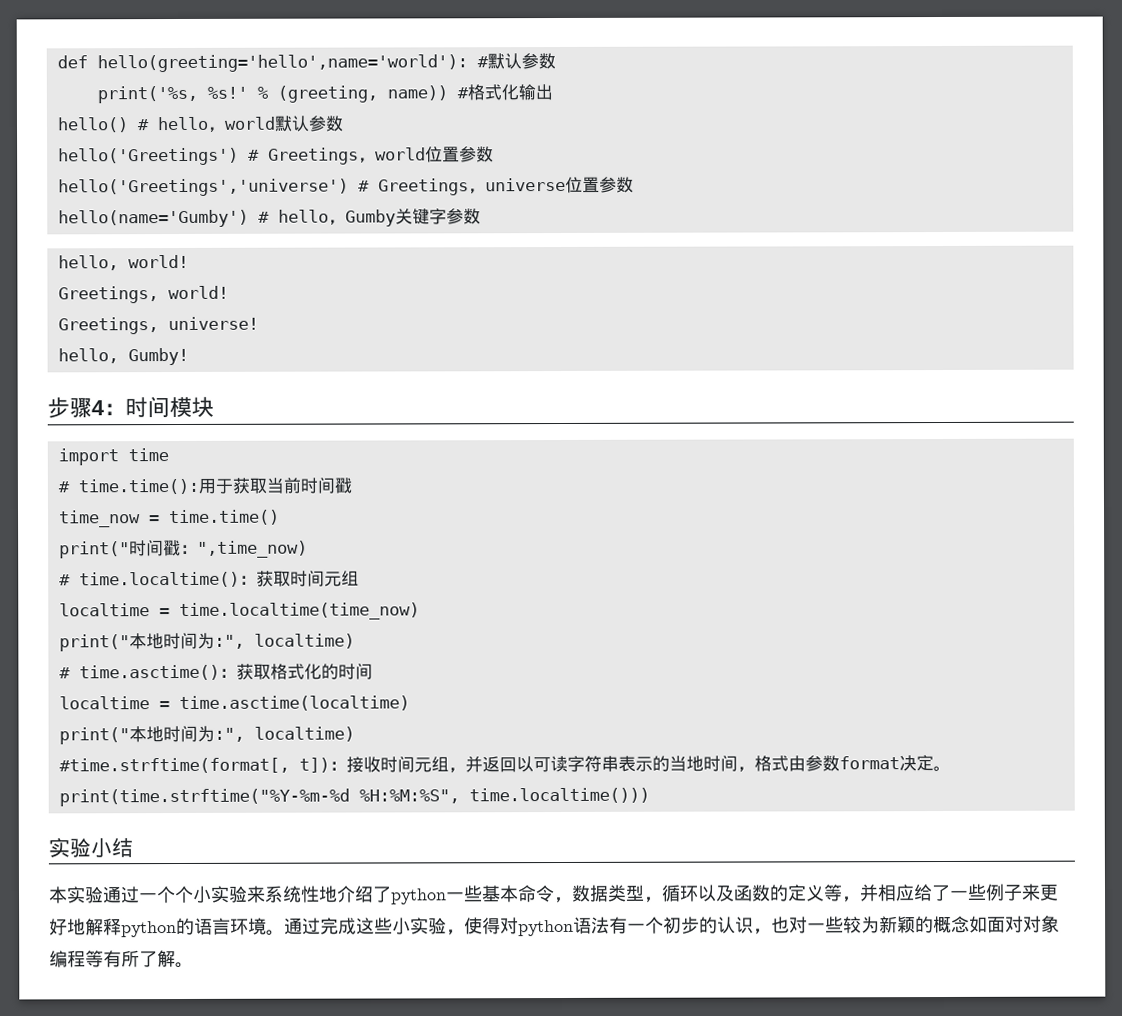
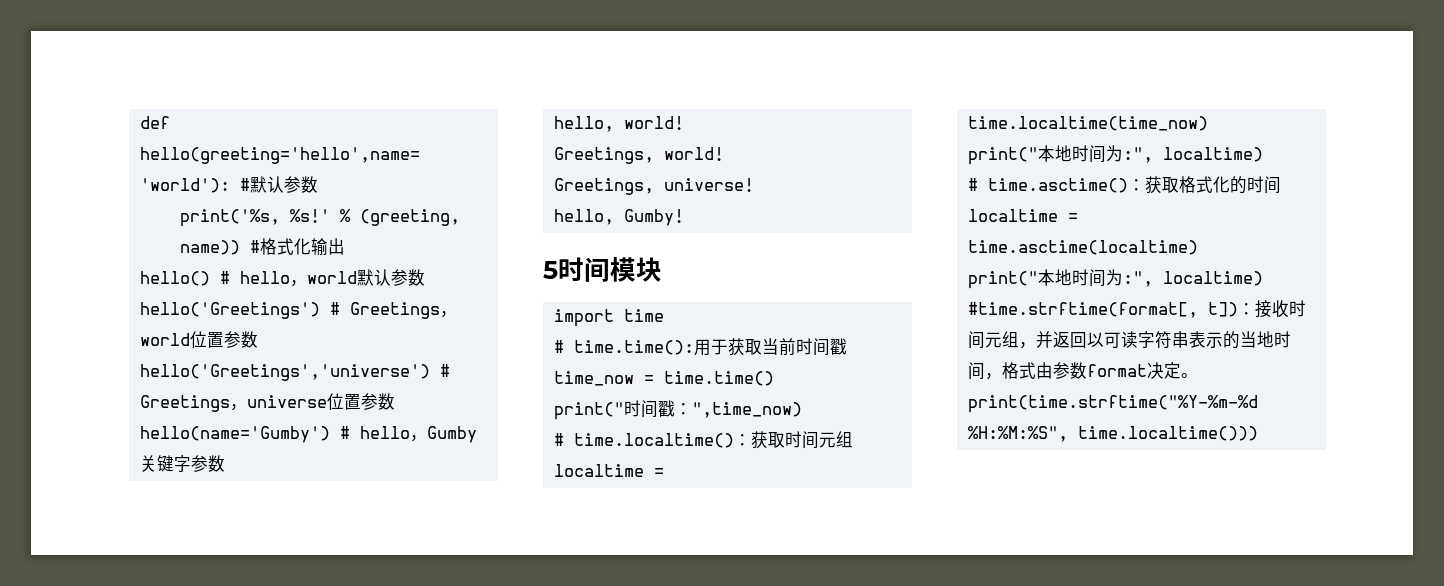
[47,397,126,419] 步骤4： -> [543,261,558,279] 5
[48,837,133,858] [48,883,1059,905] [49,915,1060,938] [49,950,194,969] // 实验小结 // 本实验通过一个个小实验来系统性地介绍了python一些基本命令，数据类型，循环以及函数的定义等，并相应给了一些例子来更好地解释python的语言环境。通过完成这些小实验，使得对python语法有一个初步的认识，也对一些较为新颖的概念如面对对象编程等有所了解。 -> (1258, 433) none

